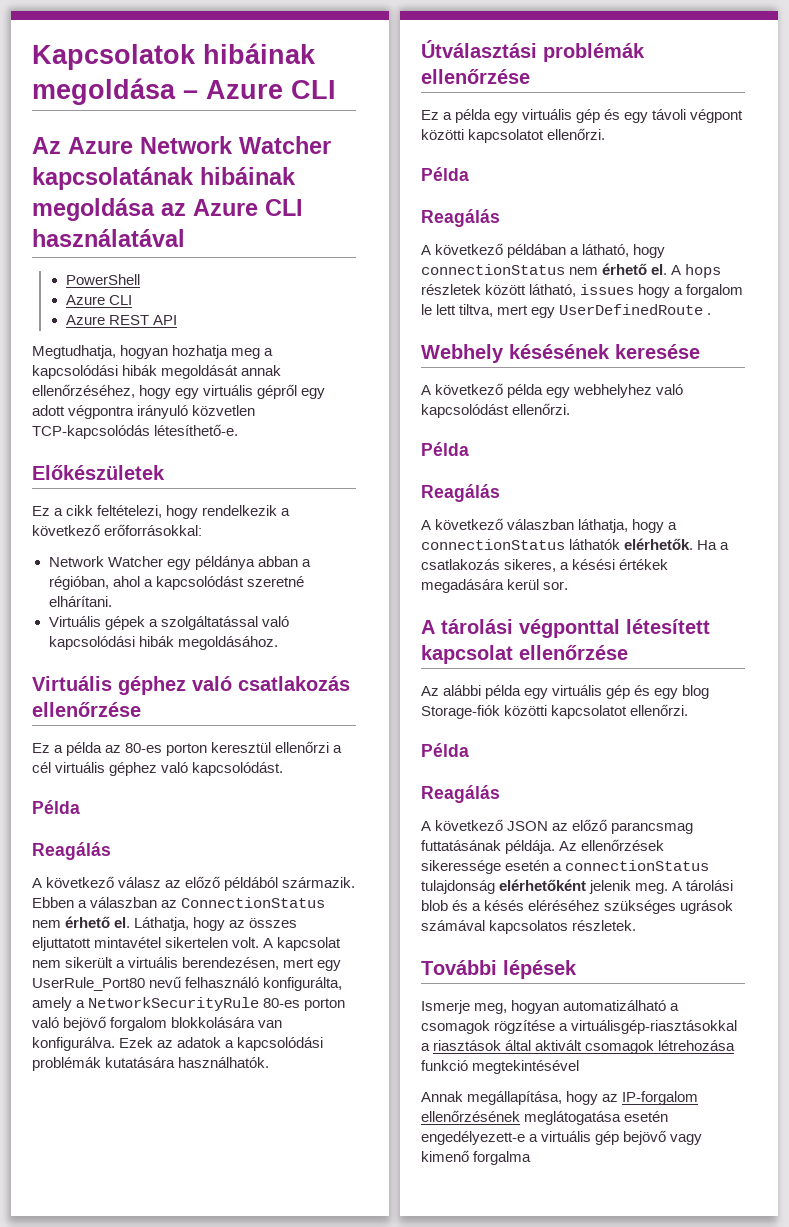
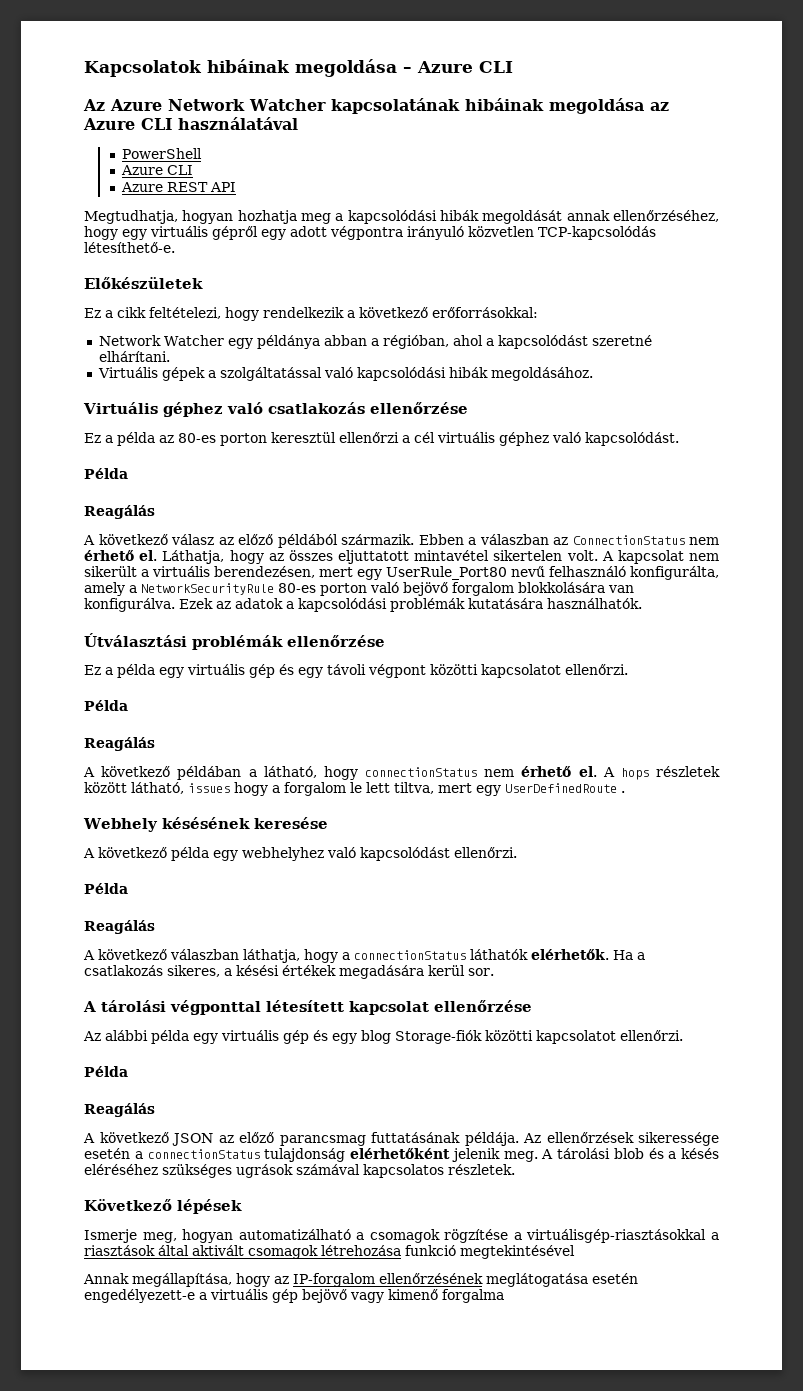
[421,960,497,975] További -> [84,1199,172,1211] Következő

